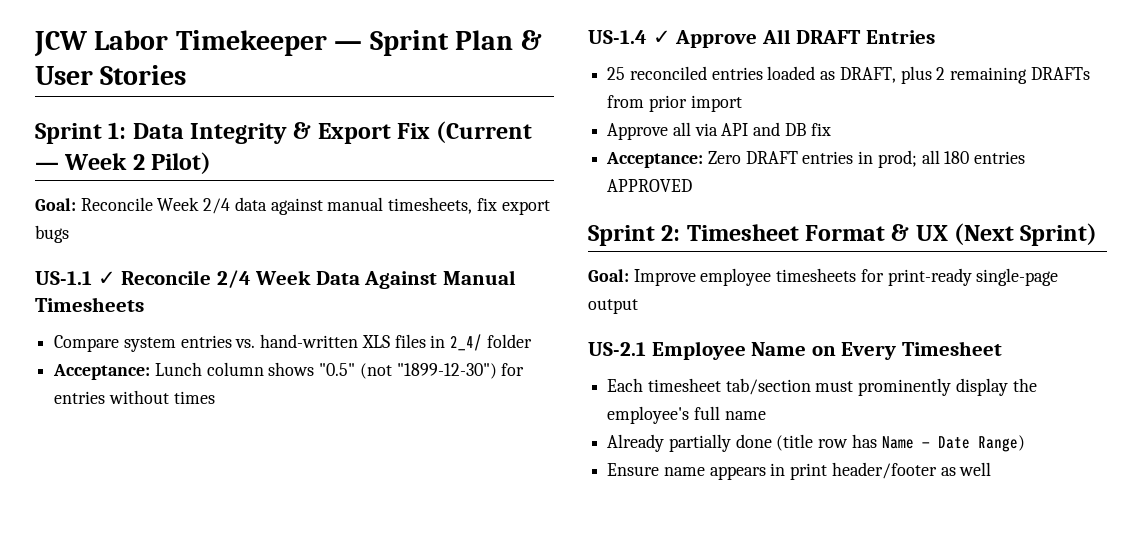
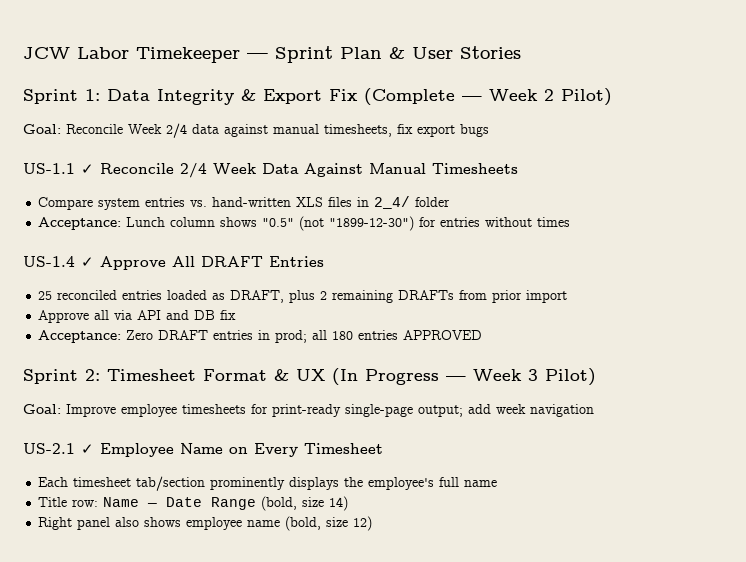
[436,121,533,143] (Current -> [364,88,455,105] (Complete
[954,223,1098,246] (Next Sprint) -> [332,368,596,386] (In Progress — Week 3 Pilot)
[588,299,638,314] output -> [418,404,594,417] output; add week navigation
(646, 349) none -> [81,444,94,454] ✓
[815,378,1008,396] must prominently display -> [210,477,340,490] prominently displays
[607,434,1025,452] [607,462,992,480] Already partially done (title row has Name — Date Range) // Ensure name appears in print header/footer as well -> [38,496,349,511] [38,516,373,531] Title row: Name — Date Range (bold, size 14) // Right panel also shows employee name (bold, size 12)

